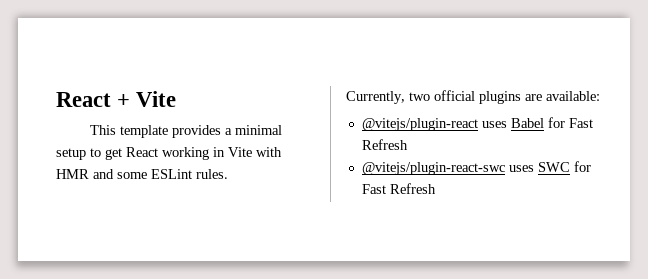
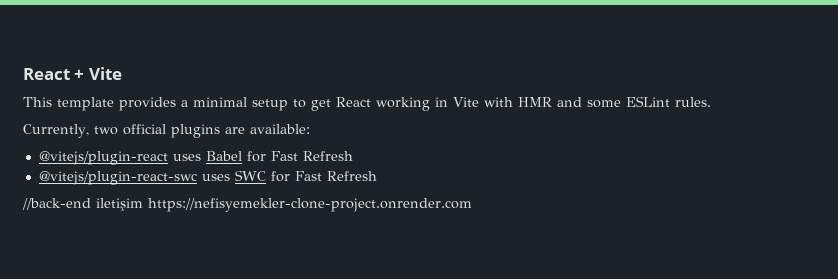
(436, 188) none -> [22,198,472,212] // //back-end iletişim https://nefisyemekler-clone-project.onrender.com

